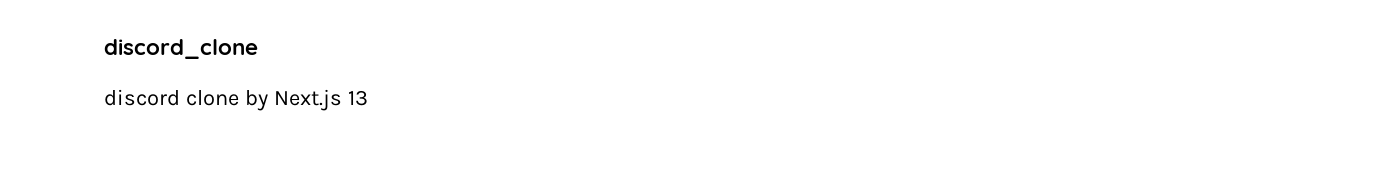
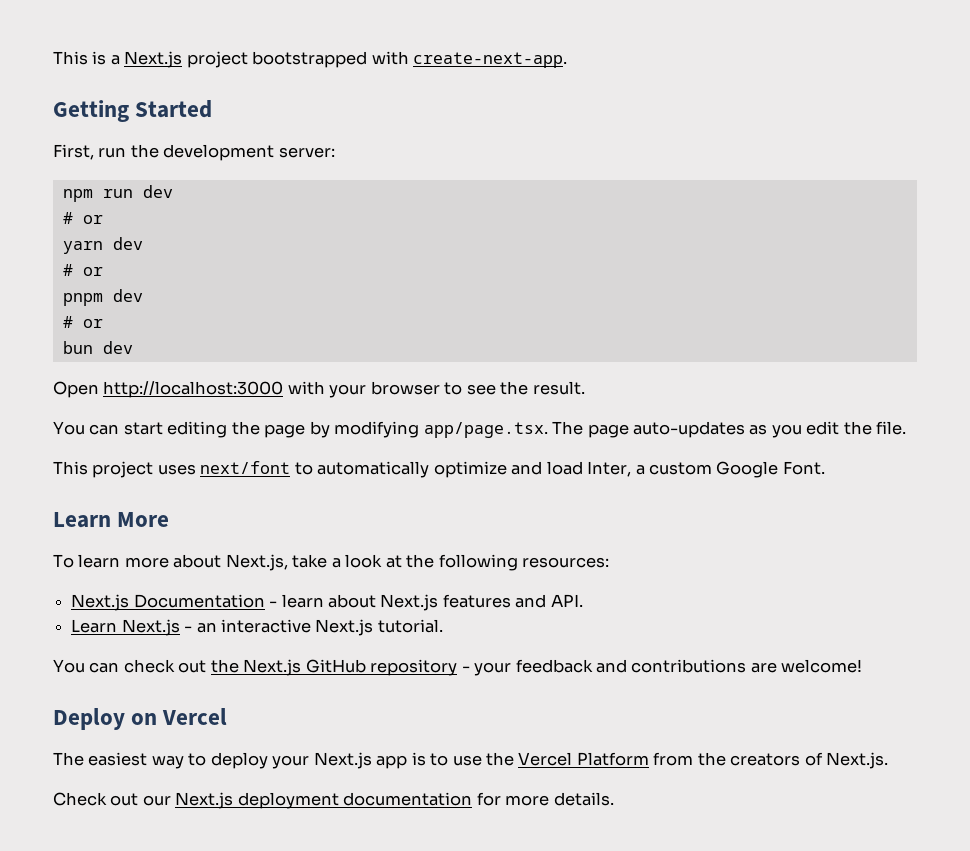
[104,39,258,59] [104,89,368,111] discord_clone // discord clone by Next.js 13 -> [53,51,568,68] [53,100,213,122] [53,144,335,161] [62,185,173,202] [62,212,103,224] [62,237,143,254] [62,264,103,276] [62,289,143,306] [62,316,103,328] [62,341,133,354] [53,381,585,398] [53,421,907,438] [53,461,825,478] [53,512,170,528] [53,554,610,571] [71,594,583,611] [71,619,443,636] [53,659,863,676] [53,708,228,730] [53,752,889,769] [53,792,614,809] This is a Next.js project bootstrapped with create-next-app. // Getting Started // First, run the development server: // npm run dev // # or // yarn dev // # or // pnpm dev // # or // bun dev // Open http://localhost:3000 with your browser to see the result. // You can start editing the page by modifying app/page.tsx. The page auto-updates as you edit the file. // This project uses next/font to automatically optimize and load Inter, a custom Google Font. // Learn More // To learn more about Next.js, take a look at the following resources: // Next.js Documentation - learn about Next.js features and API. // Learn Next.js - an interactive Next.js tutorial. // You can check out the Next.js GitHub repository - your feedback and contributions are welcome! // Deploy on Vercel // The easiest way to deploy your Next.js app is to use the Vercel Platform from the creators of Next.js. // Check out our Next.js deployment documentation for more details.

